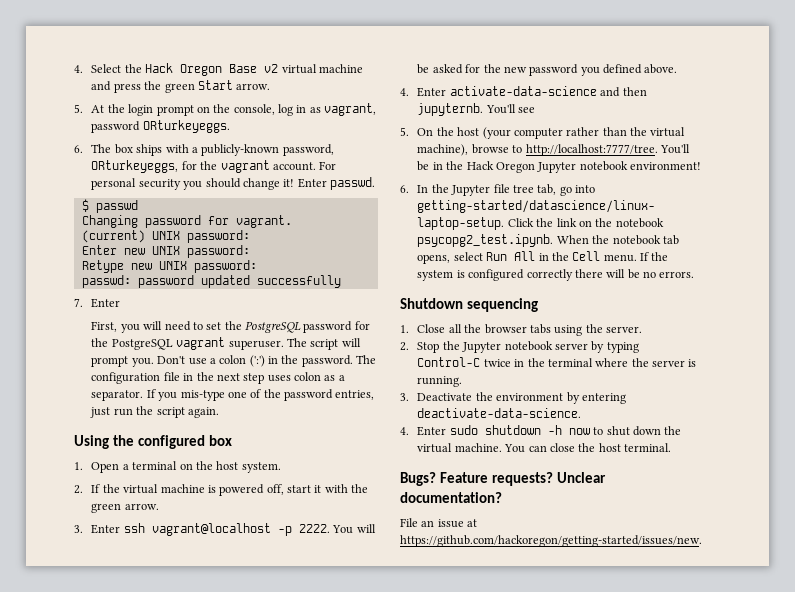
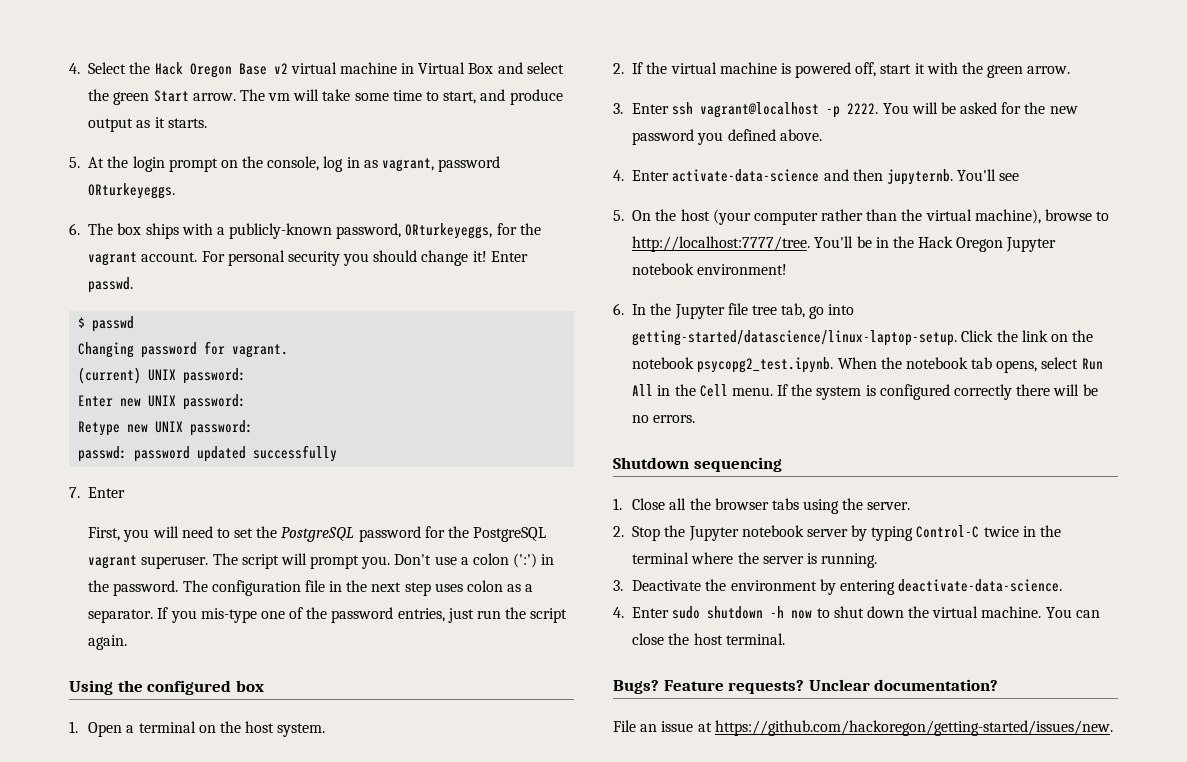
[91,81,141,93] and press -> [401,62,564,74] in Virtual Box and select
(271, 86) none -> [239,89,563,105] [88,117,207,132] The vm will take some time to start, and produce output as it starts.

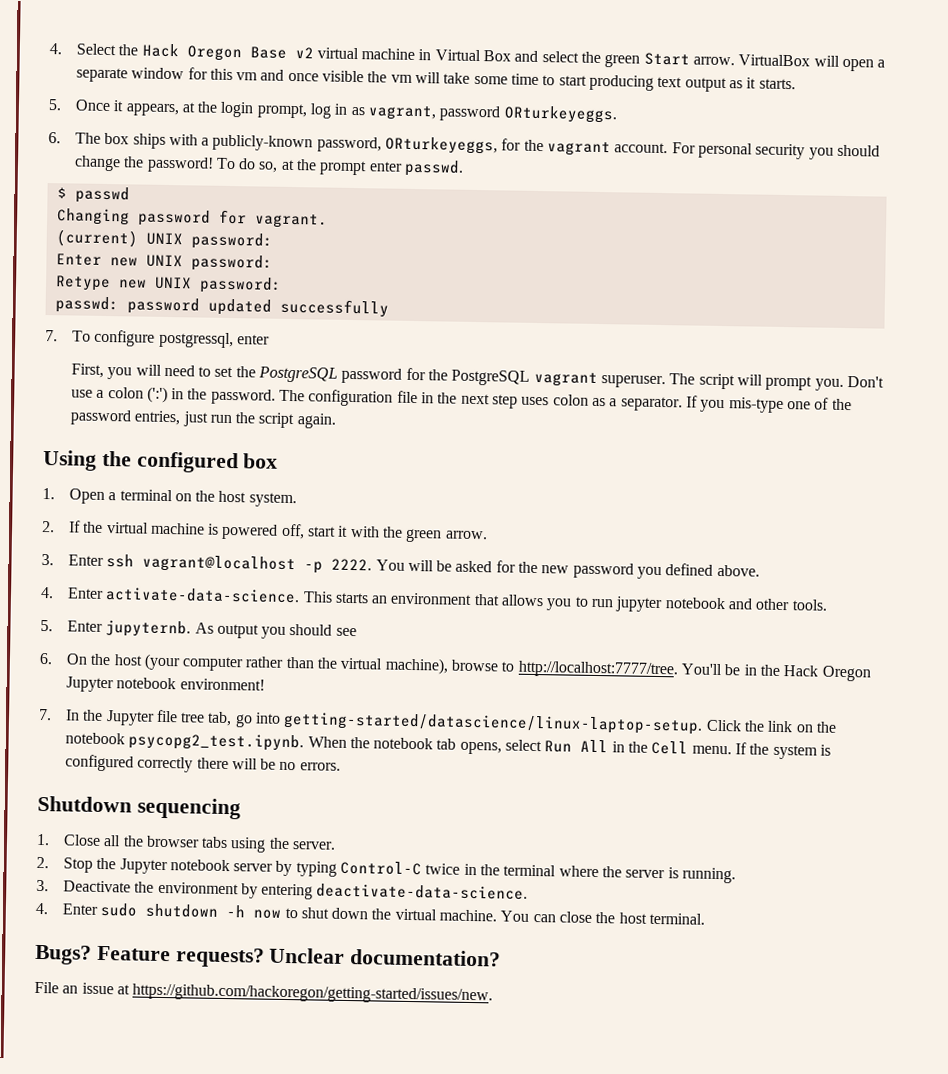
[239,89,265,101] The -> [738,54,886,72] [75,67,388,83] VirtualBox will open a separate window for this vm and once visible the
[443,89,563,105] start, and produce -> [558,74,683,91] start producing text
[88,156,320,172] At the login prompt on the console, -> [74,99,308,119] Once it appears, at the login prompt,
[472,251,528,262] it! Enter -> [123,156,403,176] the password! To do so, at the prompt enter
[88,487,126,498] Enter -> [71,329,270,349] To configure postgressql, enter
[672,169,997,185] activate-data-science and then jupyternb. You'll -> [105,587,828,613] [40,619,333,639] activate-data-science. This starts an environment that allows you to run jupyter notebook and other tools. // 5. Enter jupyternb. As output you should
[613,210,624,221] 5. -> [39,652,53,665] 6.
[613,303,624,315] 6. -> [38,708,52,721] 7.

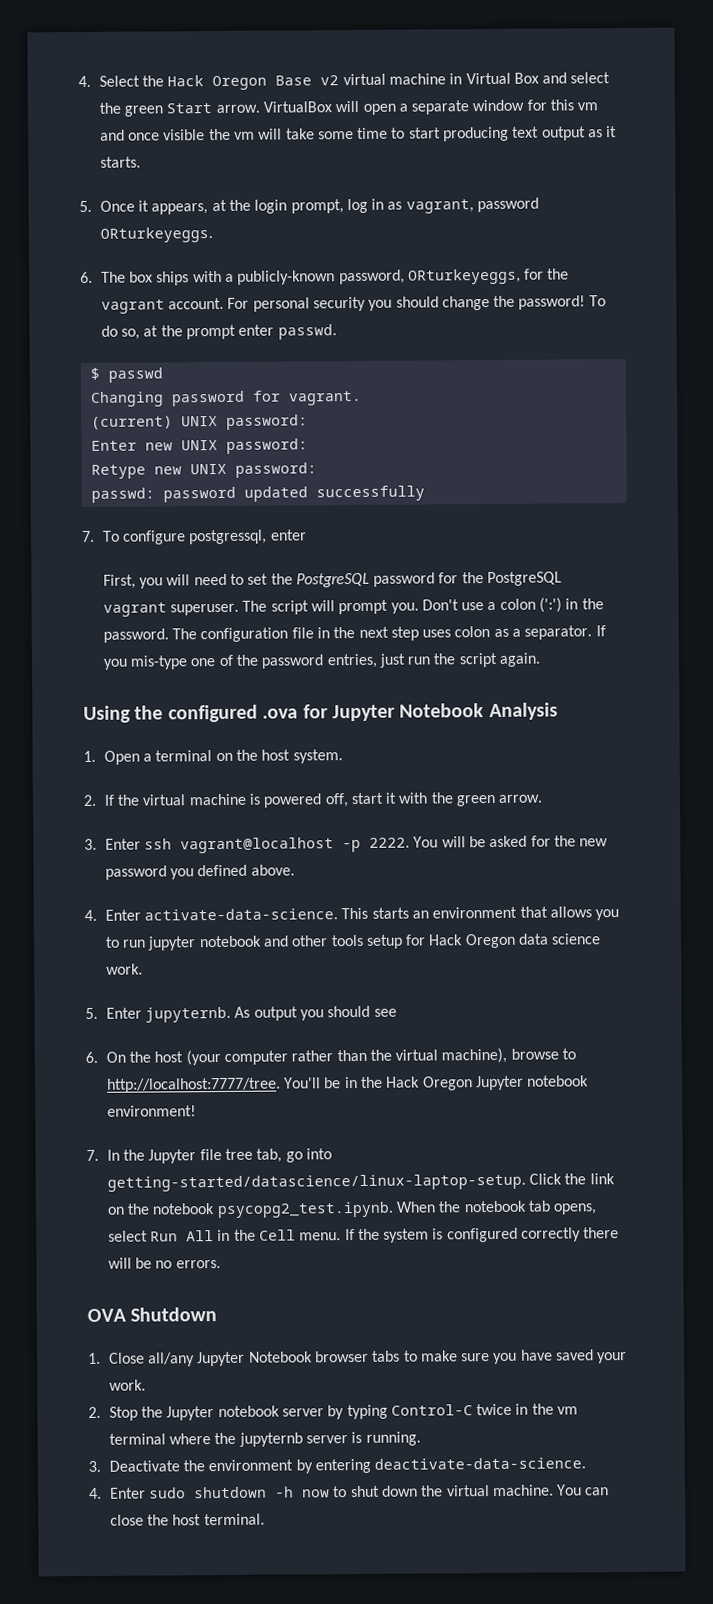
[243,453,279,469] box -> [262,702,558,722] .ova for Jupyter Notebook Analysis
[791,599,828,611] tools. -> [330,933,602,949] [105,963,143,975] tools setup for Hack Oregon data science work.
(341, 766) none -> [87,1308,127,1322] OVA
[136,797,241,820] sequencing -> (218, 1314) none
[103,835,337,853] all the browser tabs using the server. -> [147,1349,628,1367] [108,1379,146,1391] all/any Jupyter Notebook browser tabs to make sure you have saved your work.
(501, 870) none -> [557,1406,579,1415] vm
(623, 872) none -> [238,1432,303,1447] jupyternb
[35,944,502,968] [34,981,494,1005] // Bugs? Feature requests? Unclear documentation? // File an issue at https://github.com/hackoregon/getting-started/issues/new. -> (265, 1519) none

